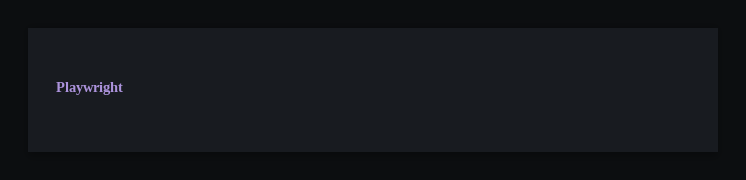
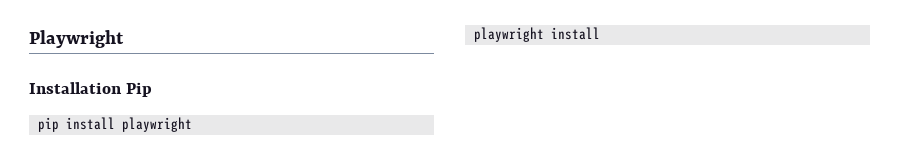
(123, 88) none -> [29,82,152,97] [37,117,192,132] [473,27,600,42] // Installation Pip // pip install playwright // playwright install

